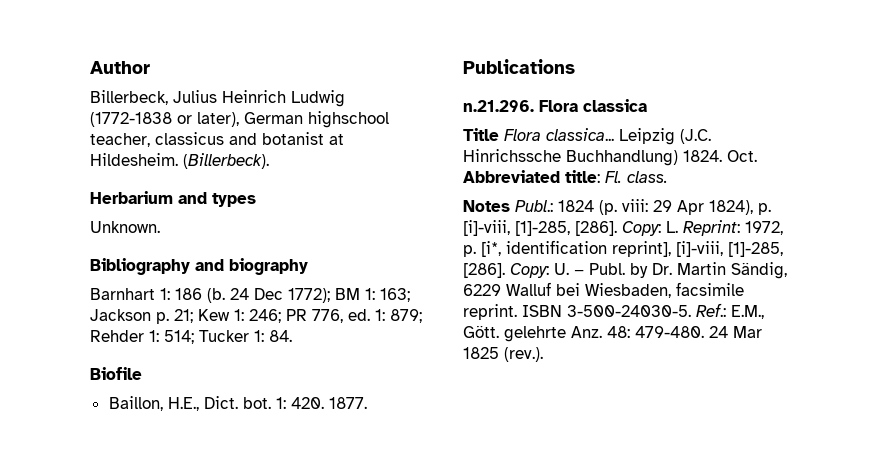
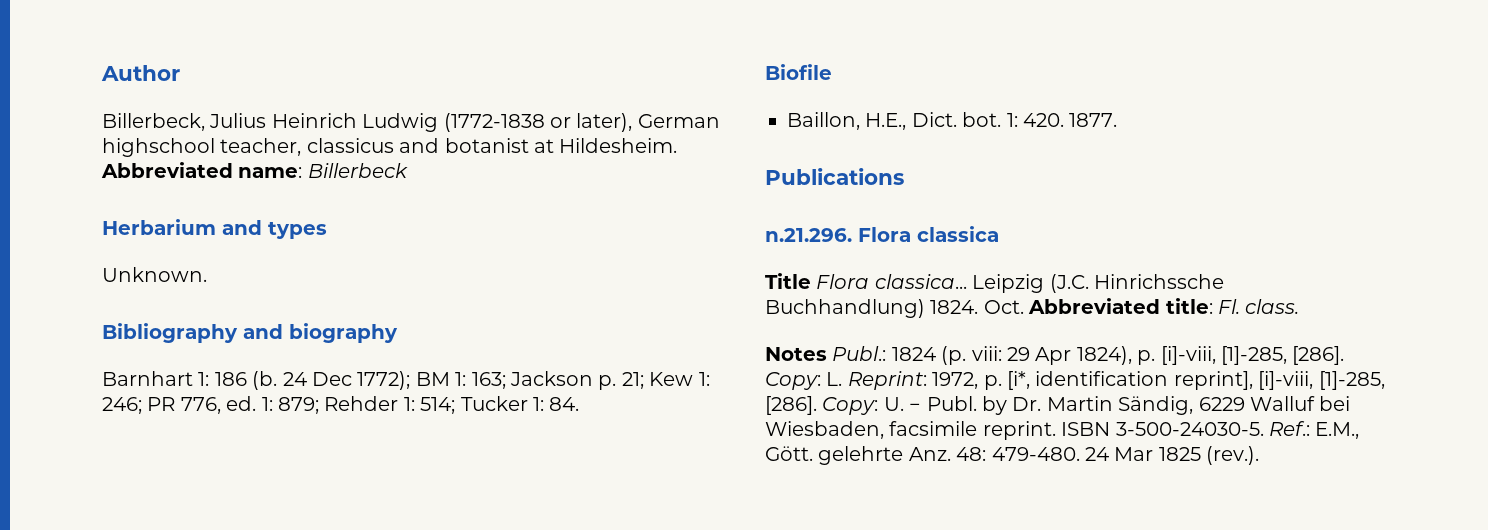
[183,153,269,169] (Billerbeck). -> [101,162,408,178] Abbreviated name: Billerbeck

